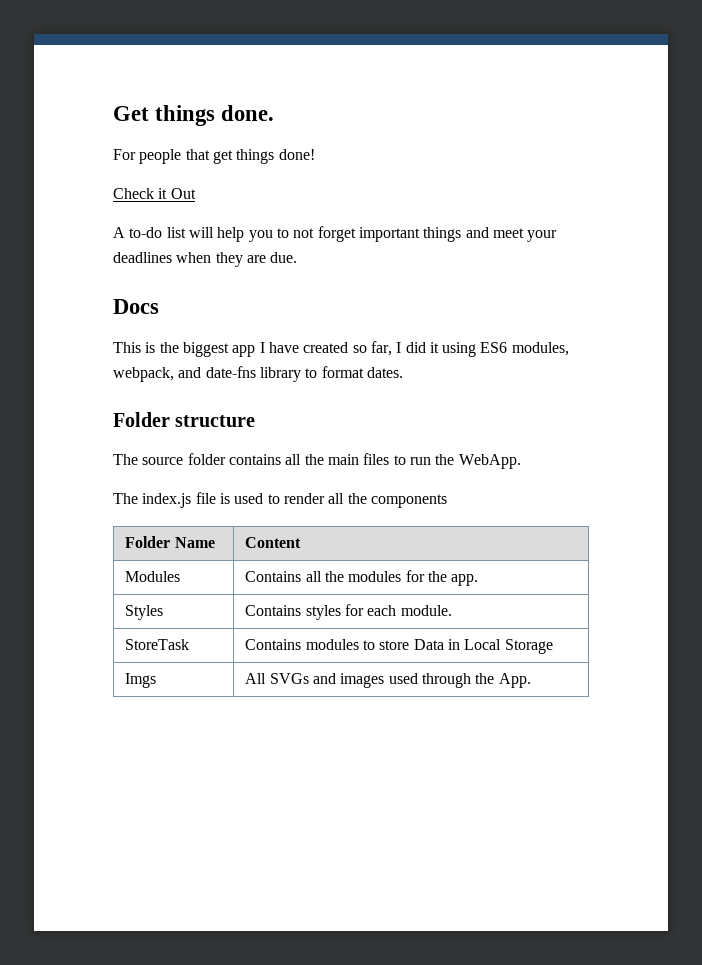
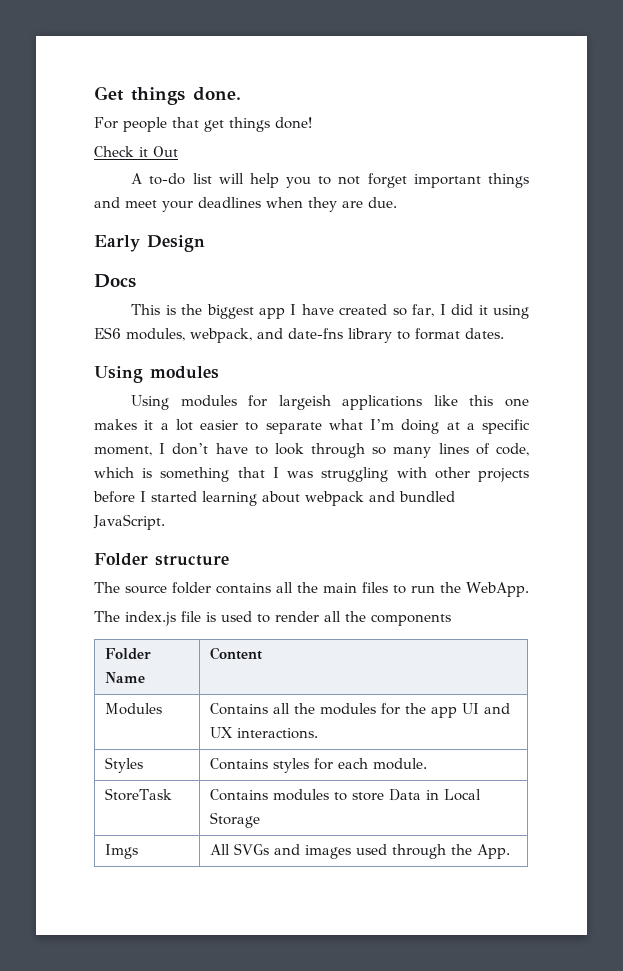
(298, 257) none -> [94,235,205,252] // Early Design
(403, 372) none -> [94,366,219,383] [131,395,529,410] [94,419,530,434] [94,443,529,458] [94,467,529,482] [93,491,455,506] [93,514,165,530] // Using modules // Using modules for largeish applications like this one makes it a lot easier to separate what I’m doing at a specific moment, I don’t have to look through so many lines of code, which is something that I was struggling with other projects before I started learning about webpack and bundled JavaScript.
[451,574,479,586] app. -> [430,703,510,718] [209,727,318,739] app UI and UX interactions.

